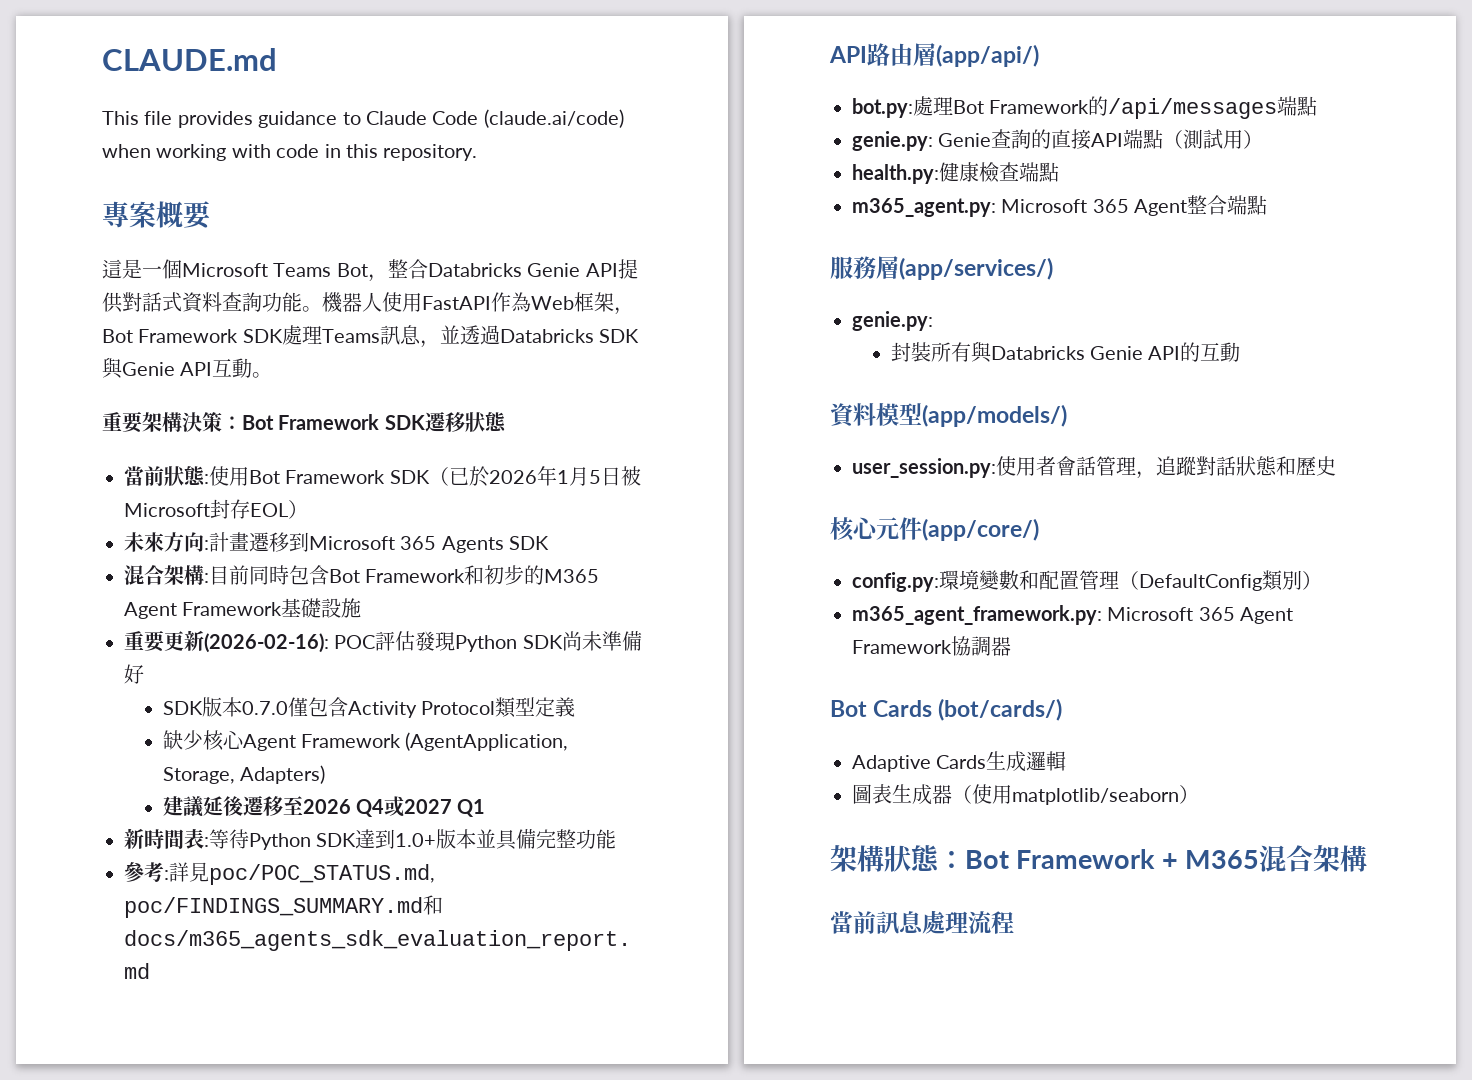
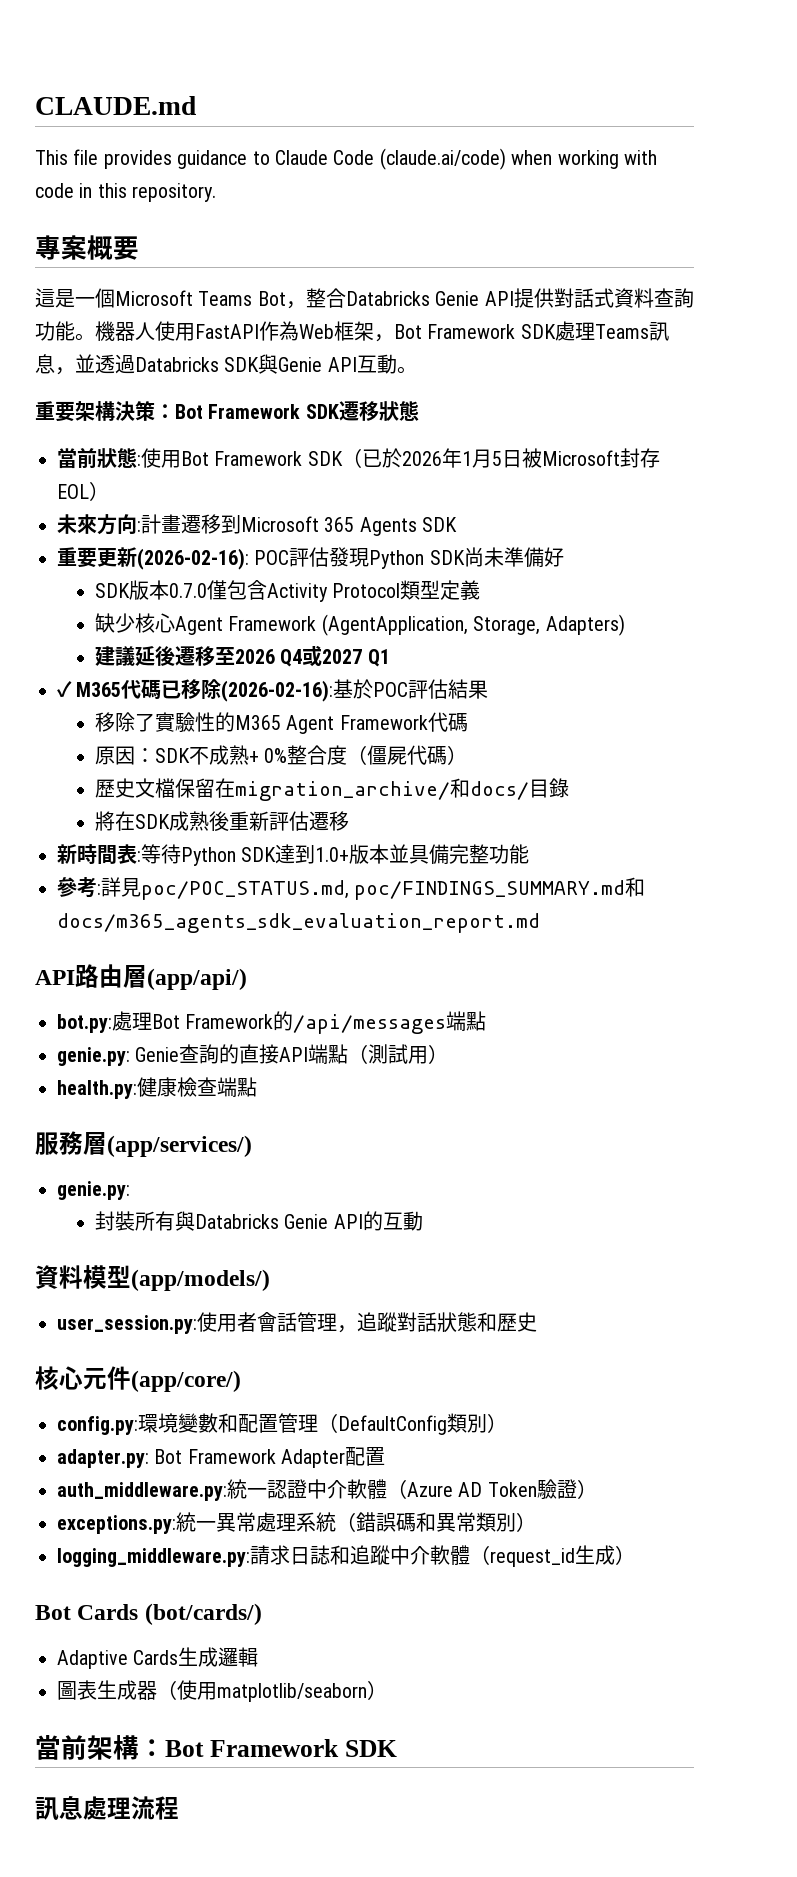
[124,565,600,585] [124,598,362,619] // 混合架構:目前同時包含Bot Framework和初步的M365 Agent Framework基礎設施 -> (458, 524) none
(486, 808) none -> [57,679,489,702] [95,712,468,734] [95,745,468,765] [95,778,570,801] [95,811,350,831] // ✓ M365代碼已移除(2026-02-16):基於POC評估結果 // 移除了實驗性的M365 Agent Framework代碼 // 原因：SDK不成熟+ 0%整合度（僵屍代碼） // 歷史文檔保留在migration_archive/和docs/目錄 // 將在SDK成熟後重新評估遷移
[852,195,1268,217] // m365_agent.py: Microsoft 365 Agent整合端點 -> (257, 1087) none
[852,605,1294,625] [852,636,1011,656] m365_agent_framework.py: Microsoft 365 Agent Framework協調器 -> [57,1447,386,1468] [57,1479,597,1501] [57,1512,536,1534] [57,1545,635,1567] adapter.py: Bot Framework Adapter配置 // auth_middleware.py:統一認證中介軟體（Azure AD Token驗證） // exceptions.py:統一異常處理系統（錯誤碼和異常類別） // logging_middleware.py:請求日誌和追蹤中介軟體（request_id生成）
[830,845,1367,872] [830,911,876,934] 架構狀態：Bot Framework + M365混合架構 // 當前 -> [35,1735,397,1760] 當前架構：Bot Framework SDK //

